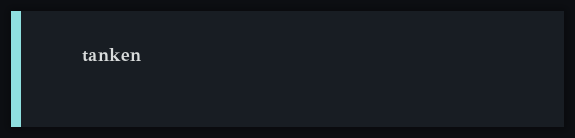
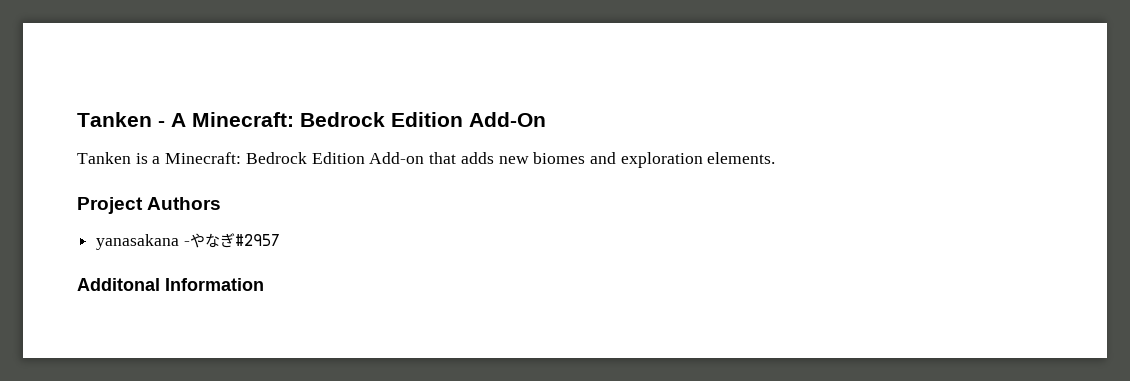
[82,48,141,62] tanken -> [77,112,546,127] [77,152,776,168] [77,197,222,214] [96,233,280,250] [77,278,264,291] Tanken - A Minecraft: Bedrock Edition Add-On // Tanken is a Minecraft: Bedrock Edition Add-on that adds new biomes and exploration elements. // Project Authors // yanasakana -やなぎ#2957 // Additonal Information

